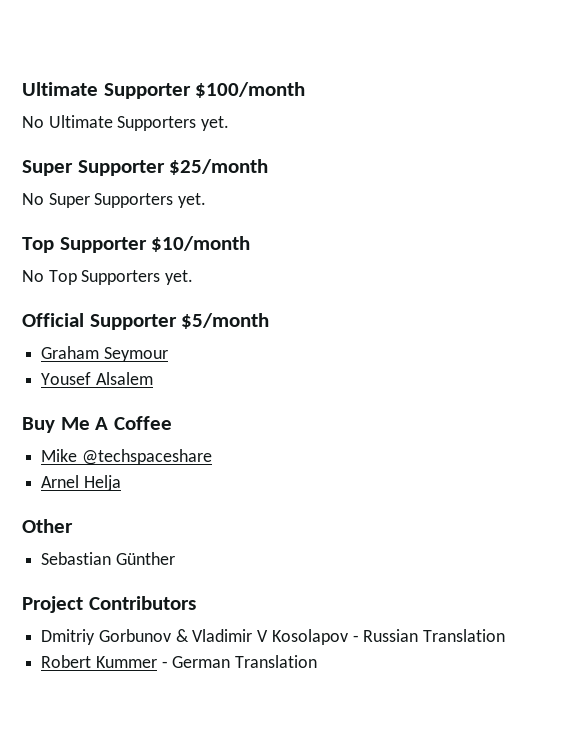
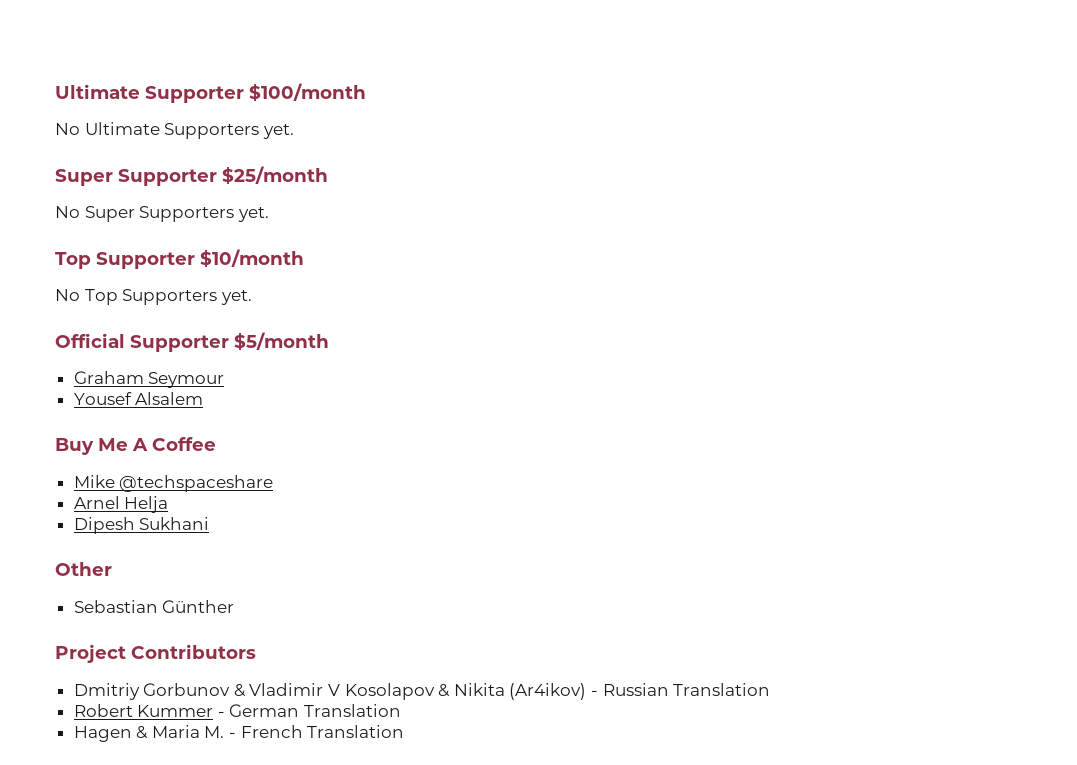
(121, 483) none -> [73,517,210,534] // Dipesh Sukhani
(348, 637) none -> [438,683,587,700] & Nikita (Ar4ikov)
(318, 661) none -> [73,725,405,742] // Hagen & Maria M. - French Translation

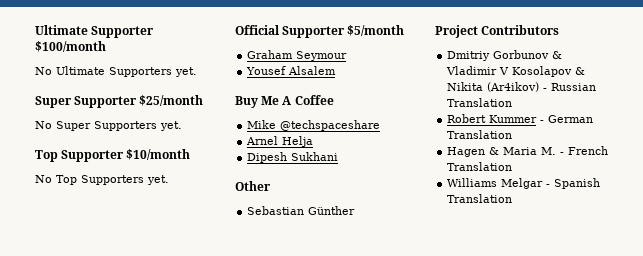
(405, 731) none -> [447,178,601,189] [447,194,513,203] // Williams Melgar - Spanish Translation

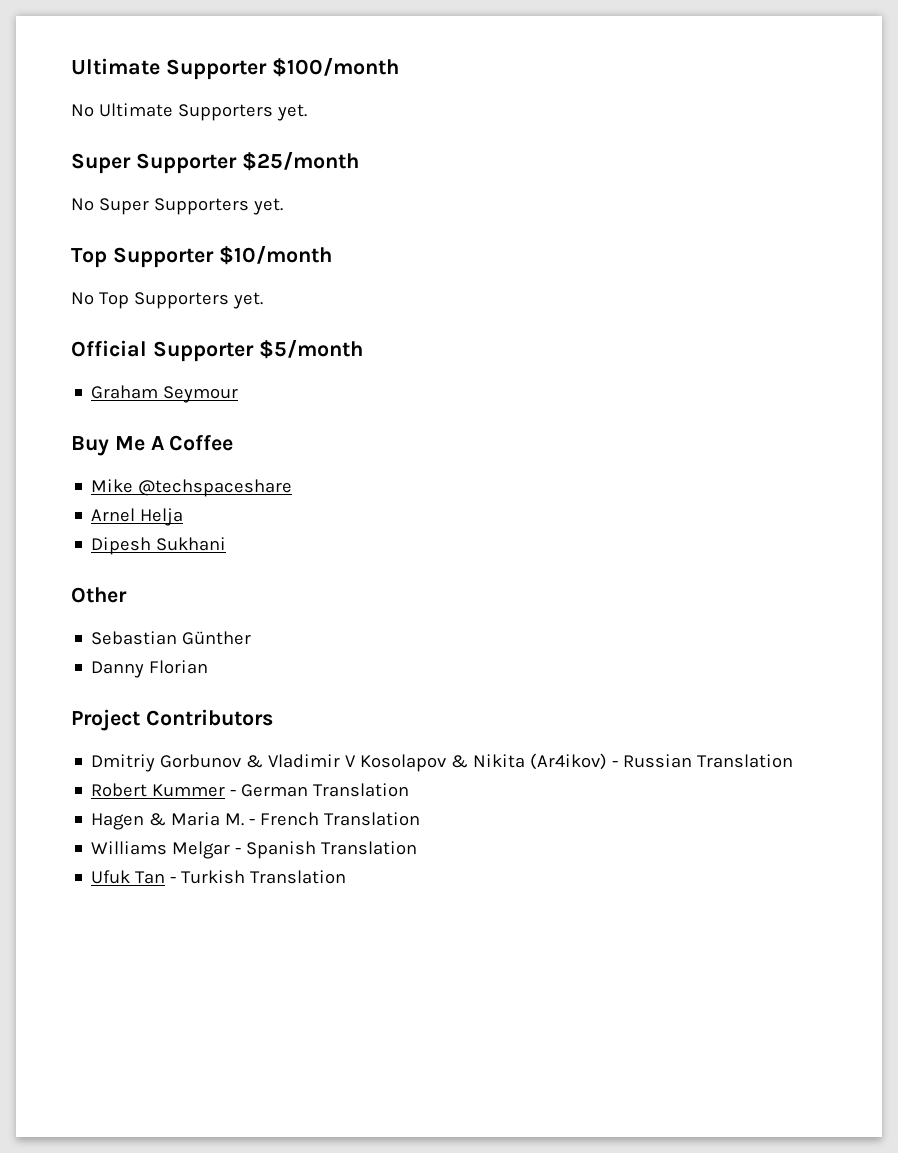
[246,66,337,75] // Yousef Alsalem -> (239, 394) none
(356, 210) none -> [91,660,209,678] // Danny Florian
(513, 198) none -> [91,870,347,884] // Ufuk Tan - Turkish Translation

